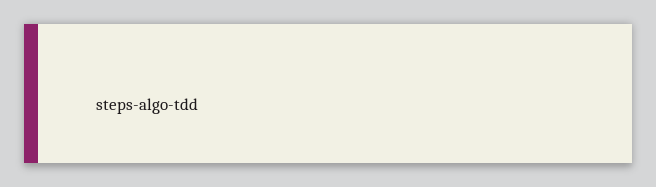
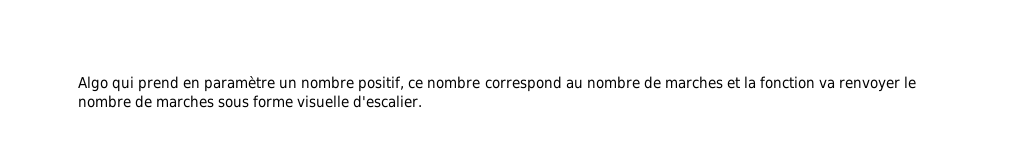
[96,98,198,114] steps-algo-tdd -> [78,76,916,92] [78,95,423,108] Algo qui prend en paramètre un nombre positif, ce nombre correspond au nombre de marches et la fonction va renvoyer le nombre de marches sous forme visuelle d'escalier.

